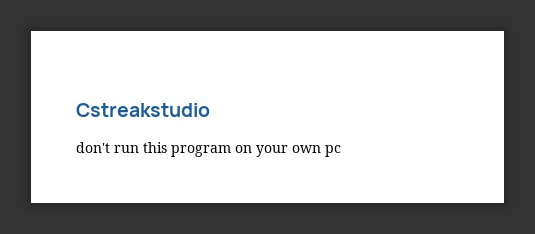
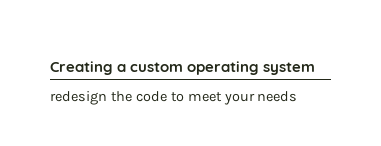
[76,103,210,117] [76,142,341,157] Cstreakstudio // don't run this program on your own pc -> [50,61,316,75] [50,91,298,105] Creating a custom operating system // redesign the code to meet your needs

